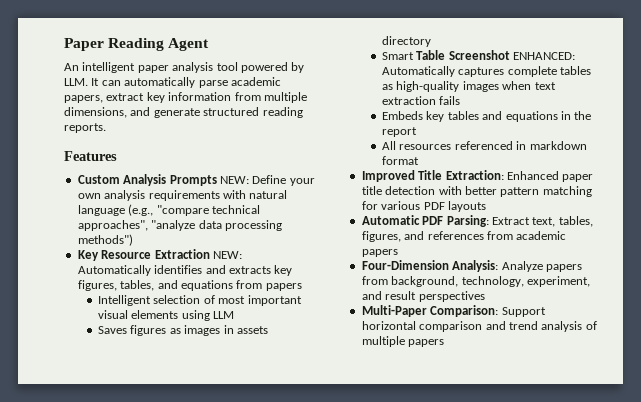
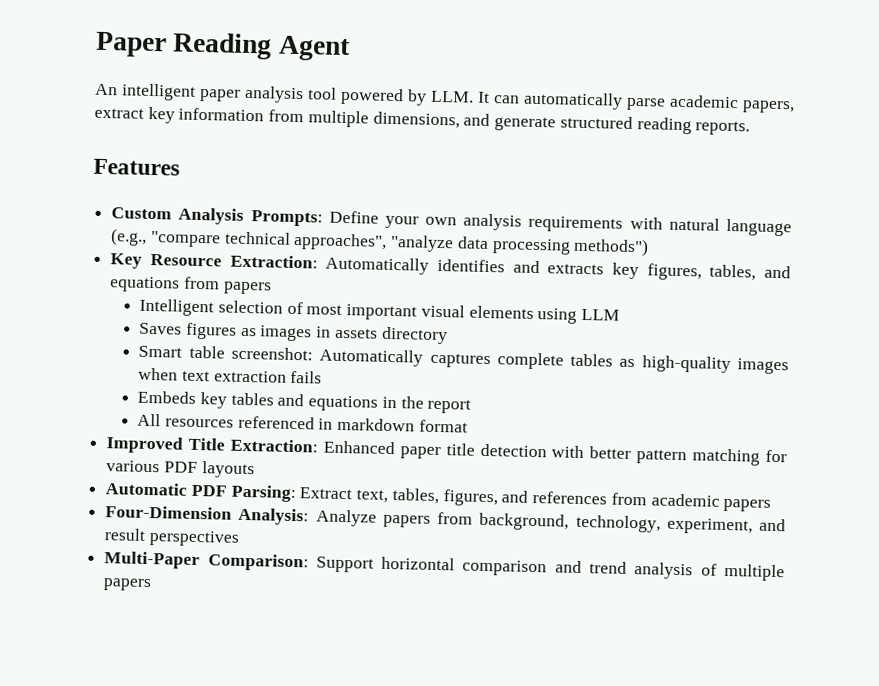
[169,175,249,186] Prompts NEW: -> [250,210,323,227] Prompts:
[154,249,242,259] Extraction NEW: -> [229,254,318,269] Extraction:
[416,50,576,60] Table Screenshot ENHANCED: -> [188,345,313,361] table screenshot:

